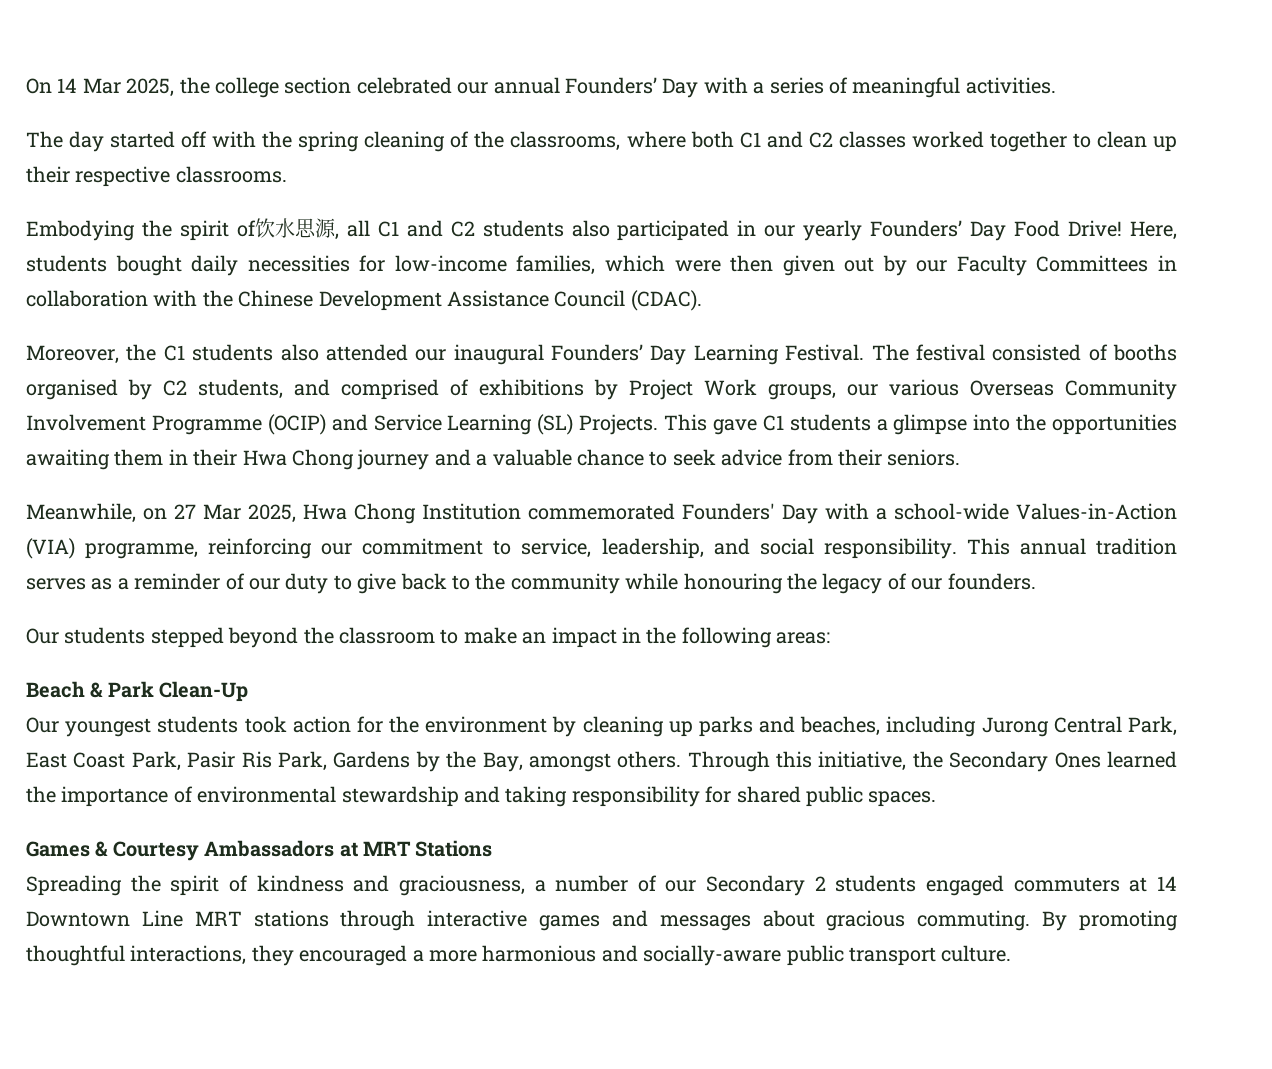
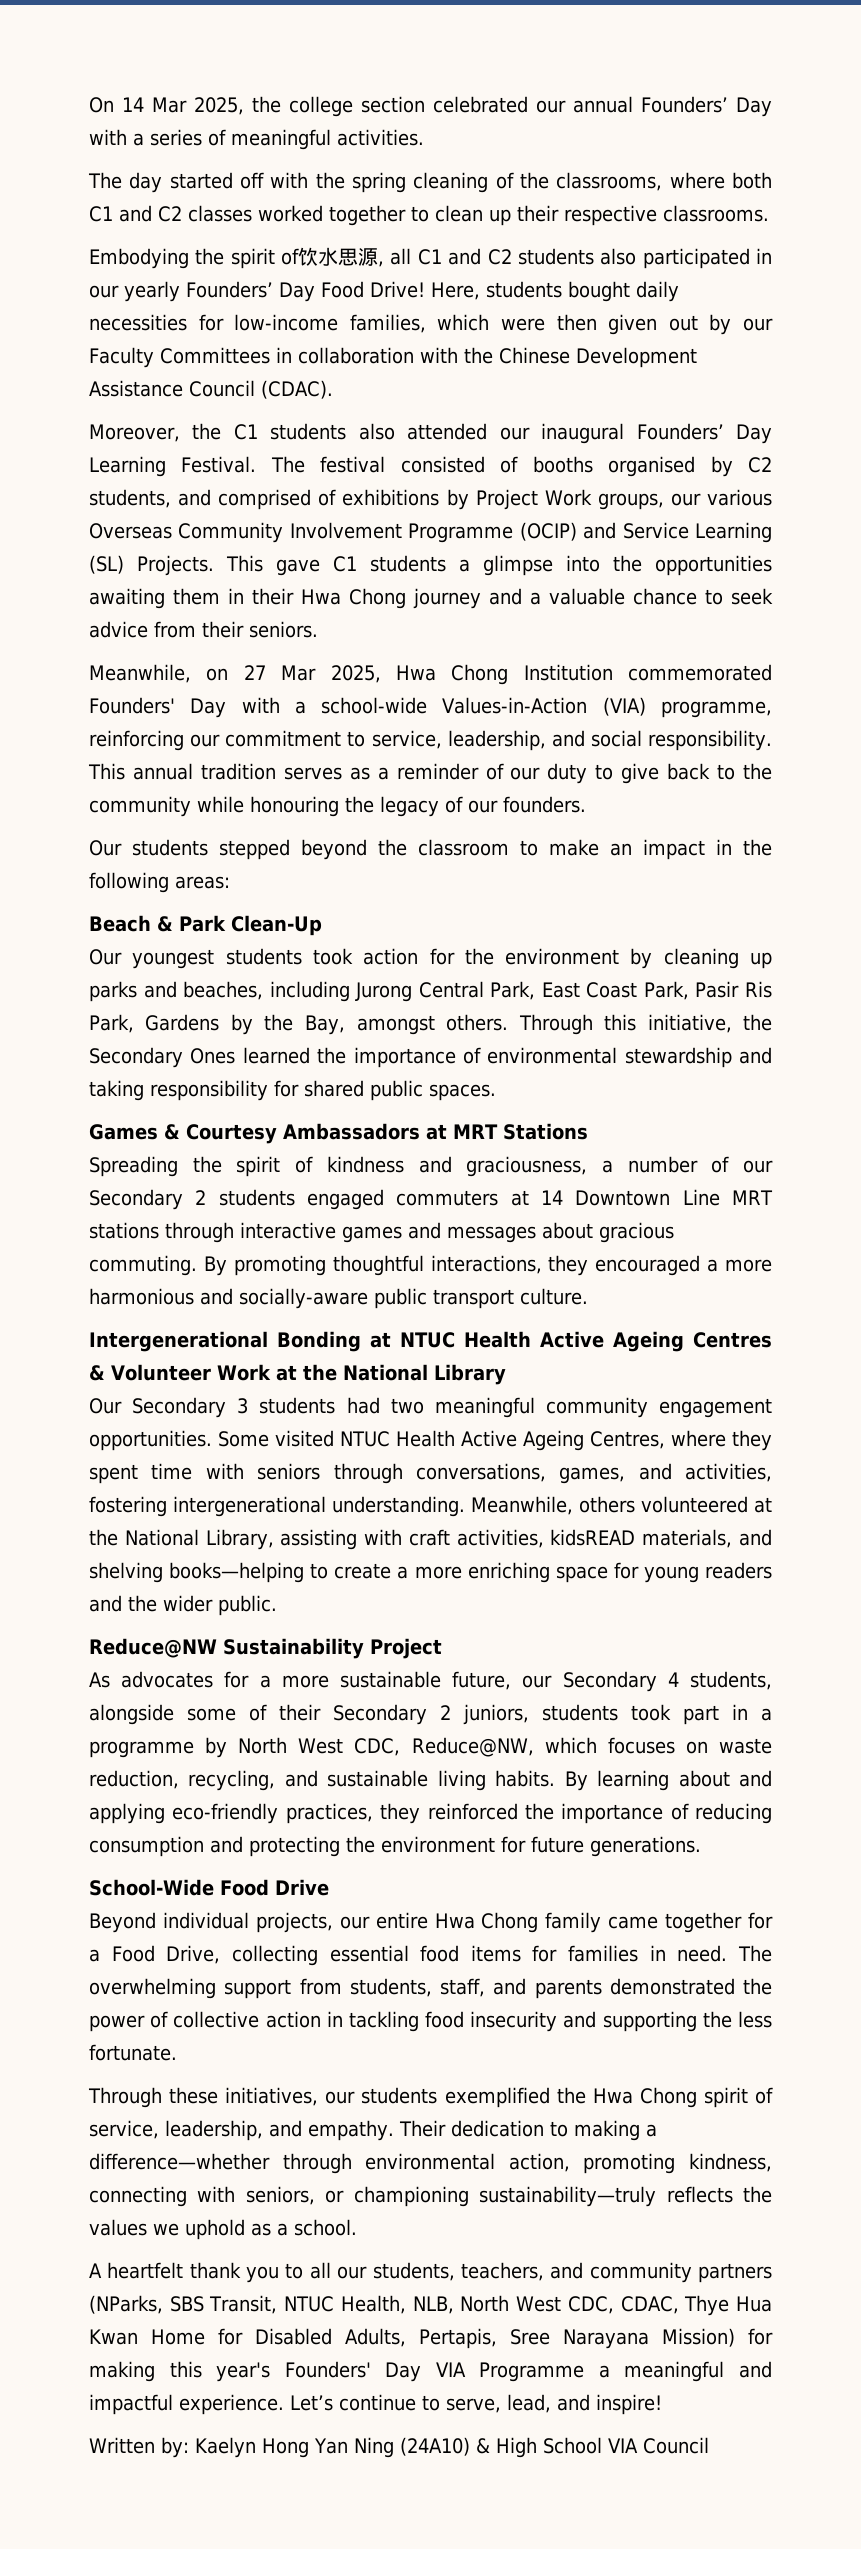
(1012, 953) none -> [89,1331,772,1352] [89,1364,506,1385] [89,1397,772,1418] [89,1430,772,1451] [89,1463,772,1484] [89,1496,772,1517] [89,1529,772,1550] [89,1562,773,1583] [89,1595,277,1616] [89,1638,442,1659] [89,1671,772,1692] [89,1704,772,1725] [89,1737,772,1758] [89,1770,773,1791] [89,1803,772,1824] [89,1836,701,1857] [89,1879,329,1896] [89,1912,773,1933] [89,1945,772,1966] [89,1978,772,1999] [89,2011,772,2032] [89,2044,177,2061] [88,2087,774,2108] [89,2120,657,2141] [89,2153,773,2174] [89,2186,772,2207] [89,2219,357,2240] [89,2262,773,2283] [89,2295,772,2316] [89,2328,773,2349] [89,2361,772,2382] [89,2394,662,2415] [89,2437,709,2458] // Intergenerational Bonding at NTUC Health Active Ageing Centres & Volunteer Work at the National Library // Our Secondary 3 students had two meaningful community engagement opportunities. Some visited NTUC Health Active Ageing Centres, where they spent time with seniors through conversations, games, and activities, fostering intergenerational understanding. Meanwhile, others volunteered at the National Library, assisting with craft activities, kidsREAD materials, and shelving books—helping to create a more enriching space for young readers and the wider public. // Reduce@NW Sustainability Project // As advocates for a more sustainable future, our Secondary 4 students, alongside some of their Secondary 2 juniors, students took part in a programme by North West CDC, Reduce@NW, which focuses on waste reduction, recycling, and sustainable living habits. By learning about and applying eco-friendly practices, they reinforced the importance of reducing consumption and protecting the environment for future generations. // School-Wide Food Drive // Beyond individual projects, our entire Hwa Chong family came together for a Food Drive, collecting essential food items for families in need. The overwhelming support from students, staff, and parents demonstrated the power of collective action in tackling food insecurity and supporting the less fortunate. // Through these initiatives, our students exemplified the Hwa Chong spirit of service, leadership, and empathy. Their dedication to making a difference—whether through environmental action, promoting kindness, connecting with seniors, or championing sustainability—truly reflects the values we uphold as a school. // A heartfelt thank you to all our students, teachers, and community partners (NParks, SBS Transit, NTUC Health, NLB, North West CDC, CDAC, Thye Hua Kwan Home for Disabled Adults, Pertapis, Sree Narayana Mission) for making this year's Founders' Day VIA Programme a meaningful and impactful experience. Let’s continue to serve, lead, and inspire! // Written by: Kaelyn Hong Yan Ning (24A10) & High School VIA Council

